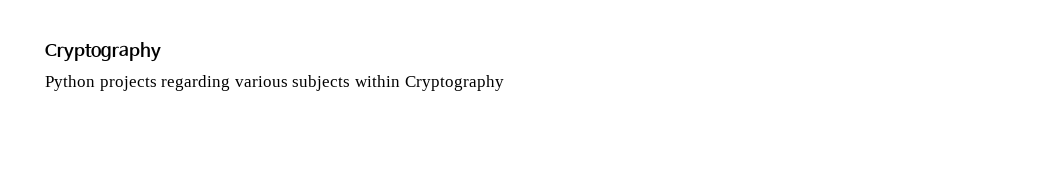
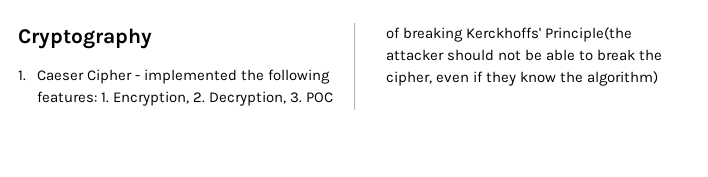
[45,75,504,91] Python projects regarding various subjects within Cryptography -> [18,69,330,84] [36,91,333,106] [385,27,632,42] [385,49,662,61] [385,71,658,86] 1. Caeser Cipher - implemented the following features: 1. Encryption, 2. Decryption, 3. POC of breaking Kerckhoffs' Principle(the attacker should not be able to break the cipher, even if they know the algorithm)

